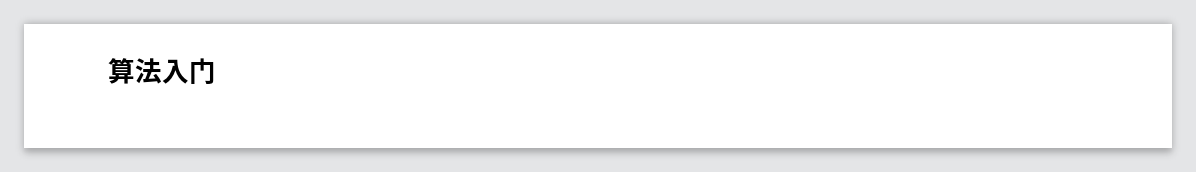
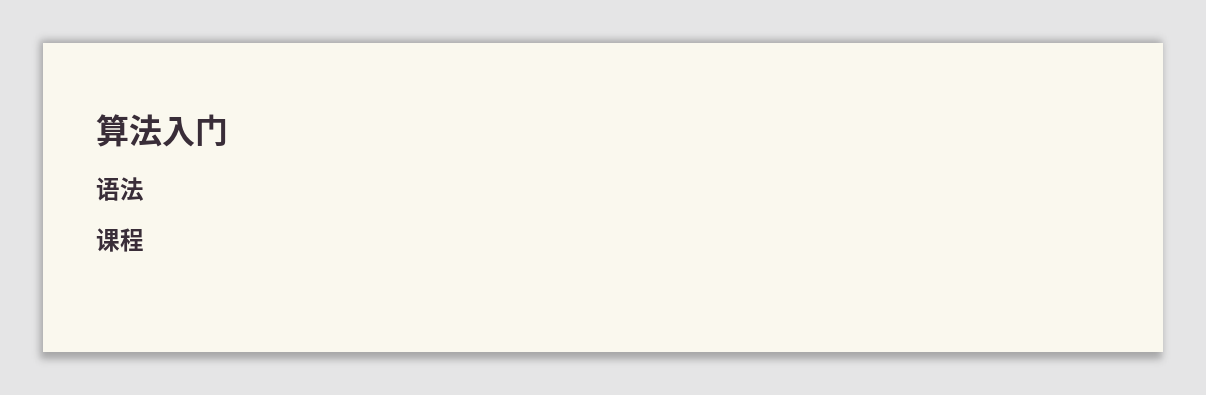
(216, 71) none -> [96,177,144,201] [96,228,144,252] // 语法 // 课程

